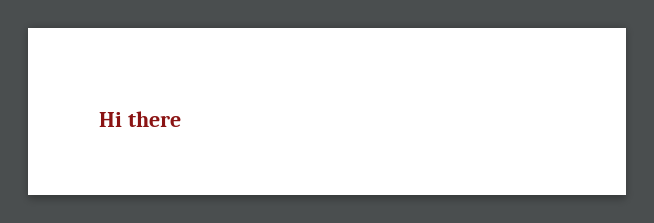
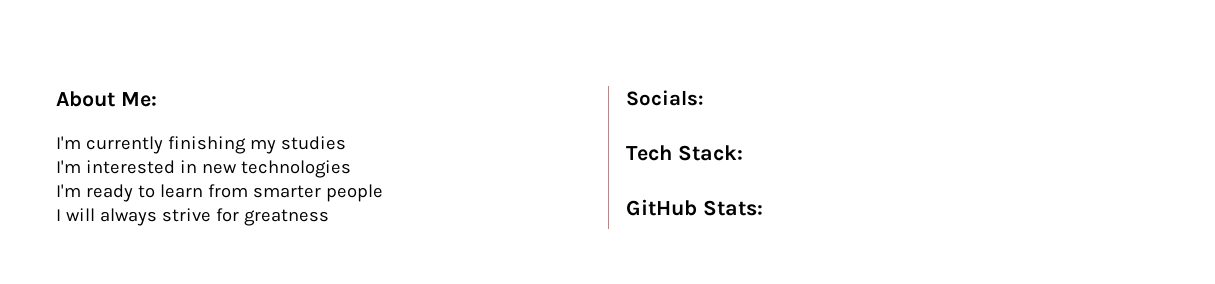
[99,111,181,127] Hi there -> [56,91,157,107] [56,136,346,154] [56,160,351,178] [56,184,383,202] [56,208,329,226] [626,90,704,106] [626,145,743,161] [626,199,763,216] About Me: // I'm currently finishing my studies // I'm interested in new technologies // I'm ready to learn from smarter people // I will always strive for greatness // Socials: // Tech Stack: // GitHub Stats:

